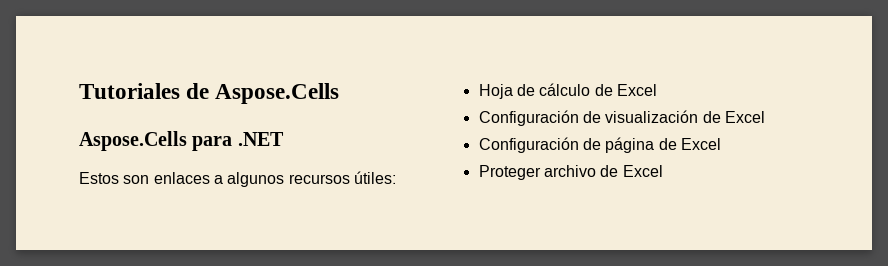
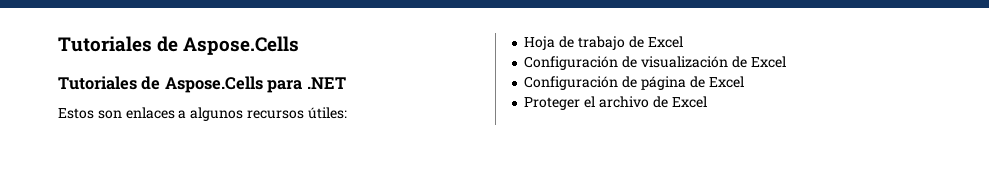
(340, 93) none -> [58,76,161,90] Tutoriales de
[539,83,591,96] cálculo -> [577,36,625,50] trabajo
(541, 172) none -> [584,96,596,108] el

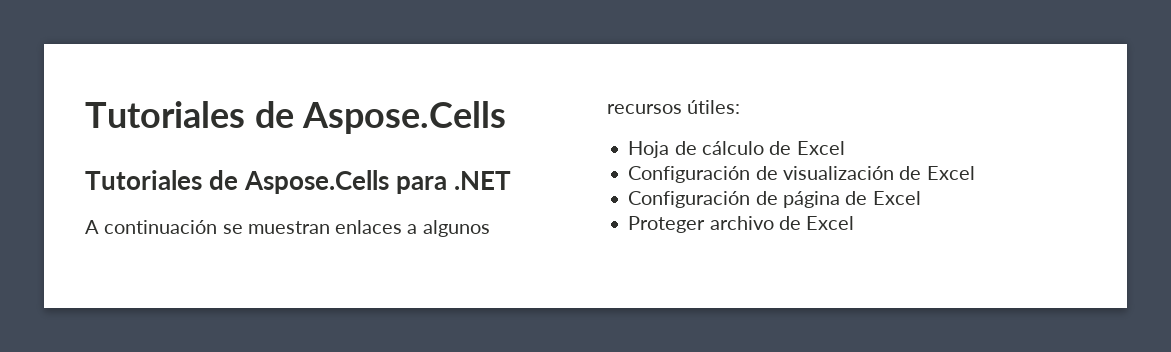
[58,108,122,119] Estos son -> [85,220,330,234] A continuación se muestran
[577,36,625,50] trabajo -> [701,141,764,155] cálculo
[584,96,596,108] el -> (706, 224) none

